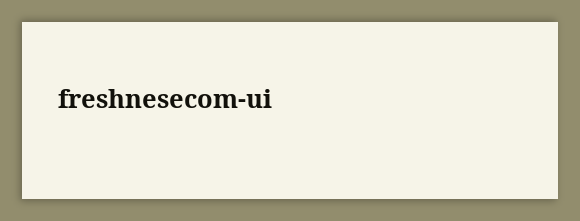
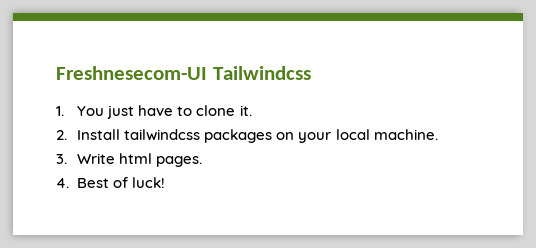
[58,89,272,108] freshnesecom-ui -> [56,66,311,80] [56,105,252,119] [56,129,438,143] [56,153,203,167] [56,177,166,188] Freshnesecom-UI Tailwindcss // 1. You just have to clone it. // 2. Install tailwindcss packages on your local machine. // 3. Write html pages. // 4. Best of luck!

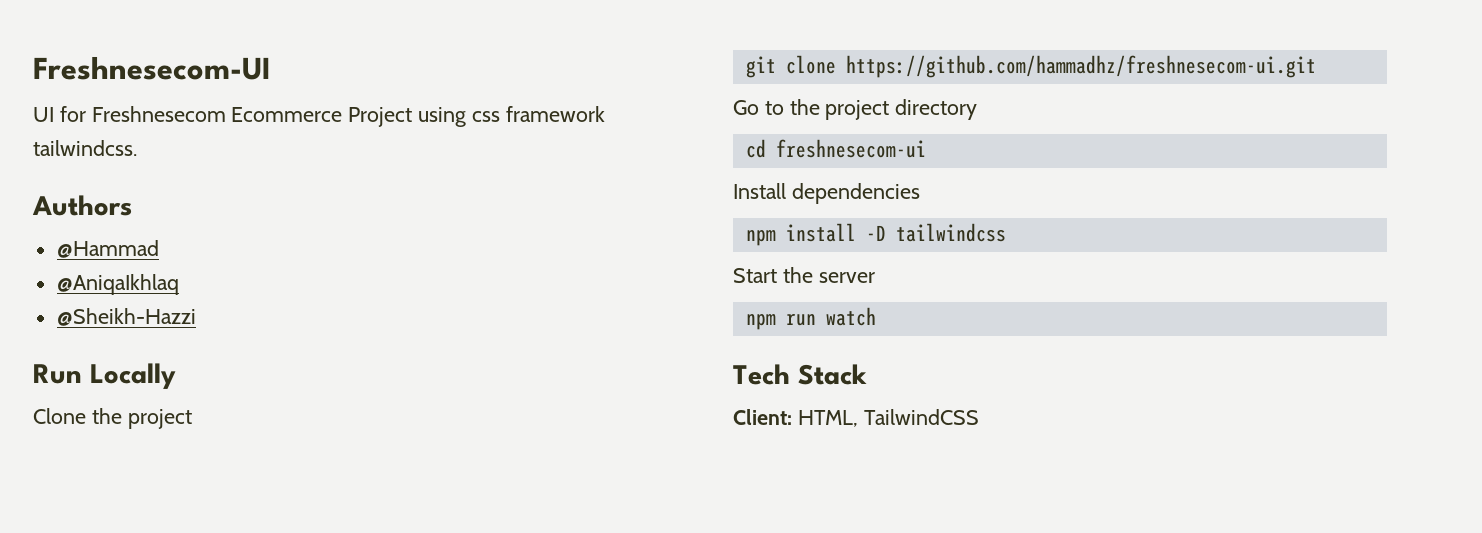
[212,66,311,80] [56,105,252,119] [56,129,438,143] [56,153,203,167] [56,177,166,188] Tailwindcss // 1. You just have to clone it. // 2. Install tailwindcss packages on your local machine. // 3. Write html pages. // 4. Best of luck! -> [33,106,605,127] [33,140,137,156] [32,195,132,216] [56,240,159,258] [56,274,179,295] [56,308,196,326] [33,363,176,389] [33,408,192,429] [745,55,1316,78] [733,99,978,120] [745,139,926,158] [733,183,920,204] [745,223,1006,246] [733,267,875,283] [745,307,876,330] [733,364,867,385] [733,409,979,427] // UI for Freshnesecom Ecommerce Project using css framework tailwindcss. // Authors // @Hammad // @AniqaIkhlaq // @Sheikh-Hazzi // Run Locally // Clone the project // git clone https://github.com/hammadhz/freshnesecom-ui.git // Go to the project directory // cd freshnesecom-ui // Install dependencies // npm install -D tailwindcss // Start the server // npm run watch // Tech Stack // Client: HTML, TailwindCSS

